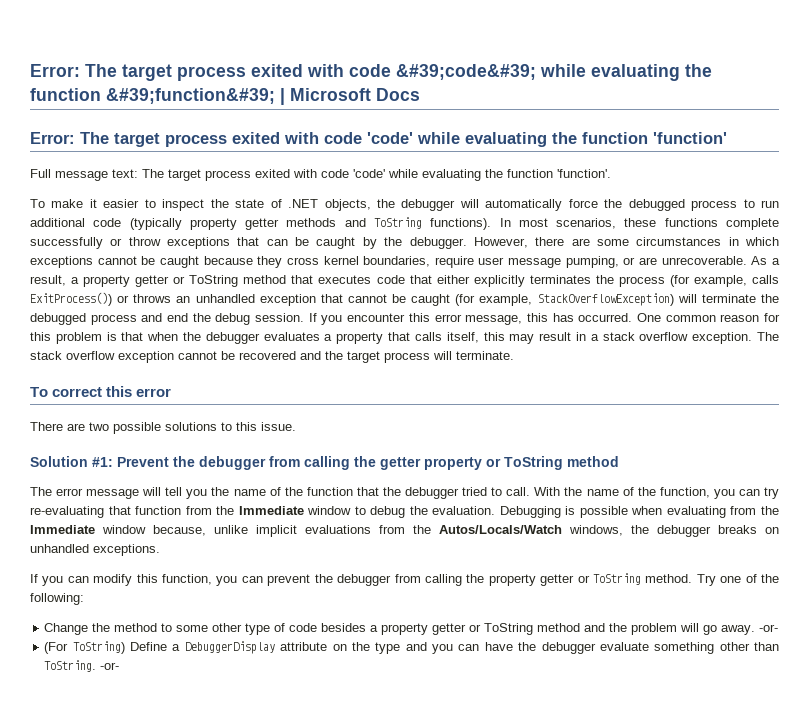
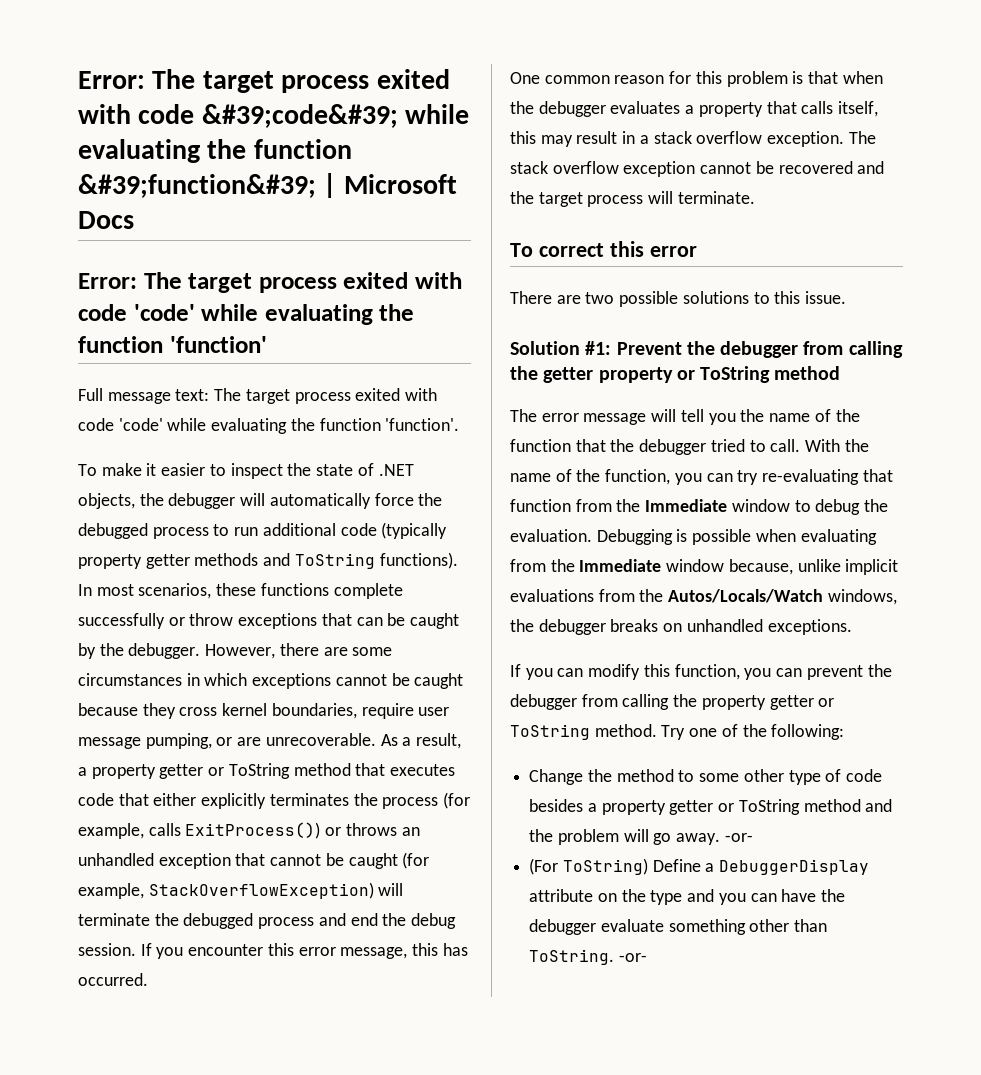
(633, 317) none -> (148, 979) //

